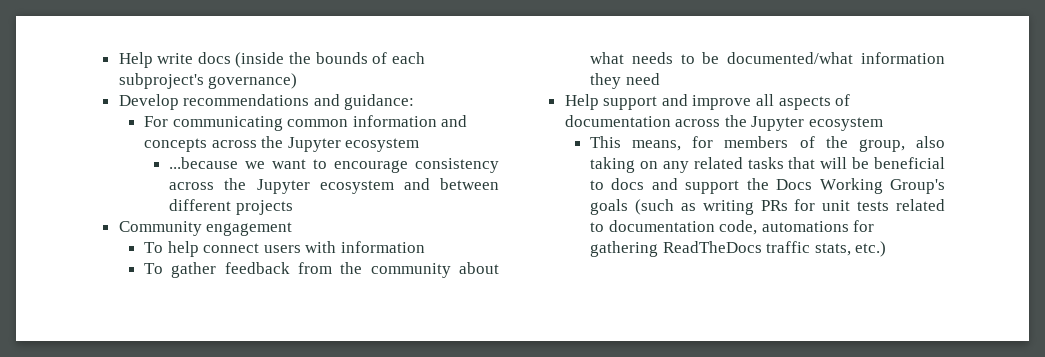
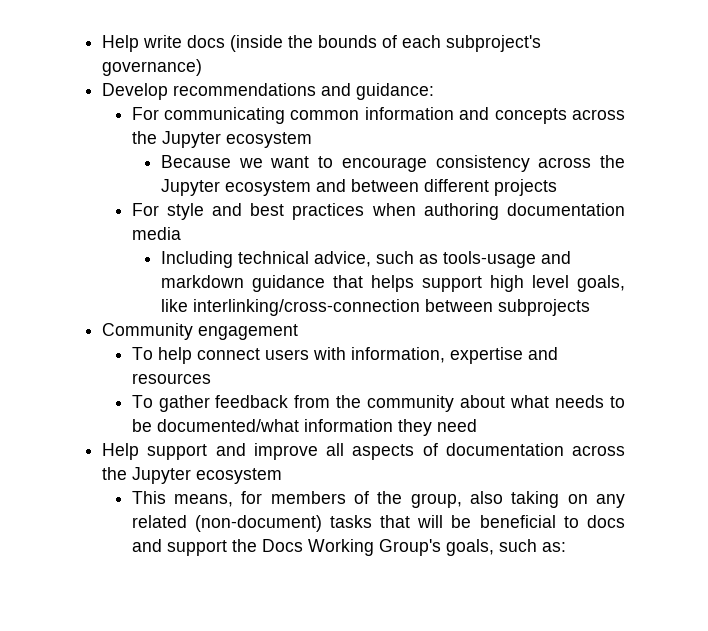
[169,157,239,169] ...because -> [161,155,232,168] Because
(293, 207) none -> [131,203,625,220] [131,227,181,240] [161,251,572,268] [161,275,625,292] [161,299,591,316] // For style and best practices when authoring documentation media // Including technical advice, such as tools-usage and markdown guidance that helps support high level goals, like interlinking/cross-connection between subprojects
[340,241,425,253] information -> [350,347,558,364] [131,373,211,384] information, expertise and resources
(743, 163) none -> [194,515,322,532] (non-document)
[590,199,945,215] [590,220,875,235] [590,241,887,257] goals (such as writing PRs for unit tests related to documentation code, automations for gathering ReadTheDocs traffic stats, etc.) -> [445,539,566,556] goals, such as:

